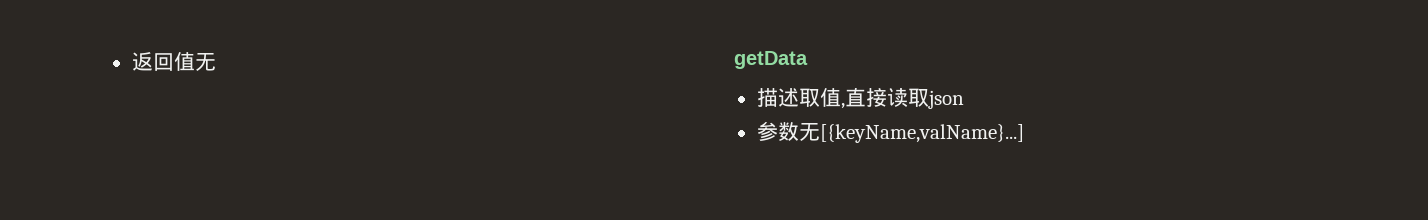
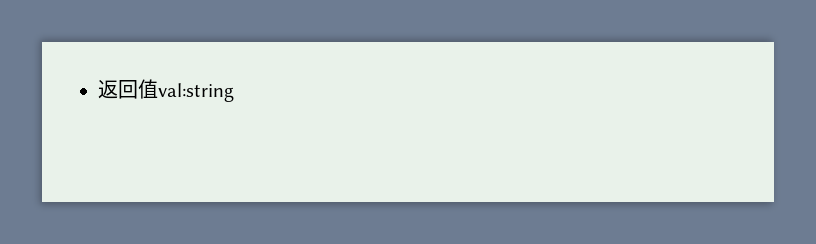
[194,53,216,71] [734,51,808,69] [756,88,964,109] [756,121,1024,143] 无 // getData // 描述取值,直接读取json // 参数无[{keyName,valName}...] -> [158,83,234,102] val:string

